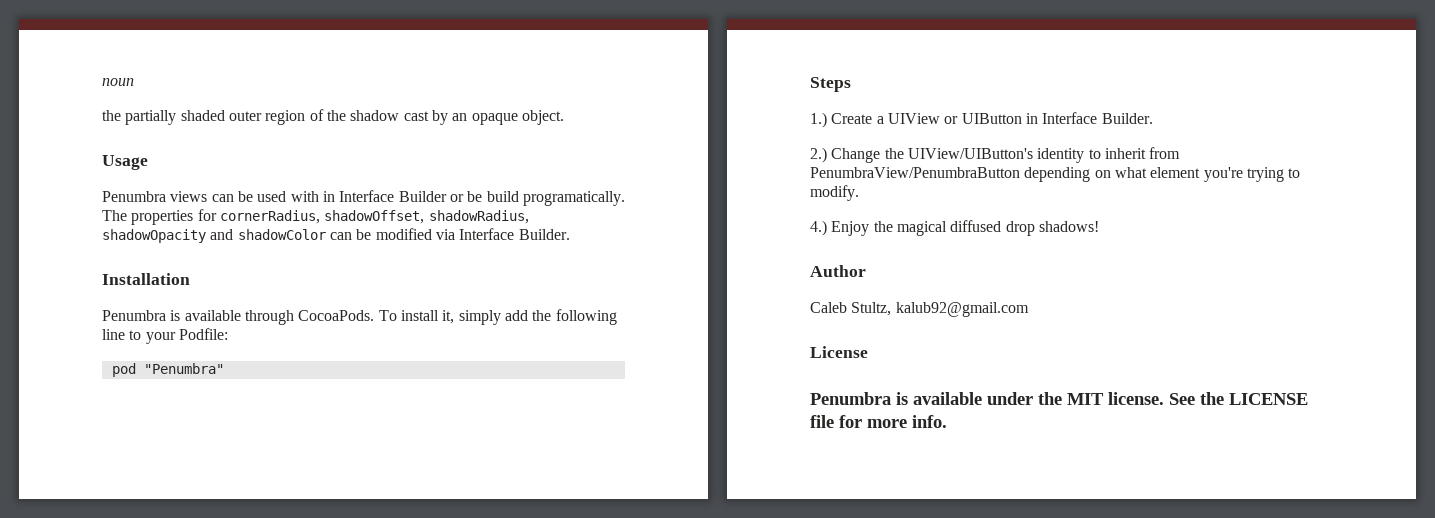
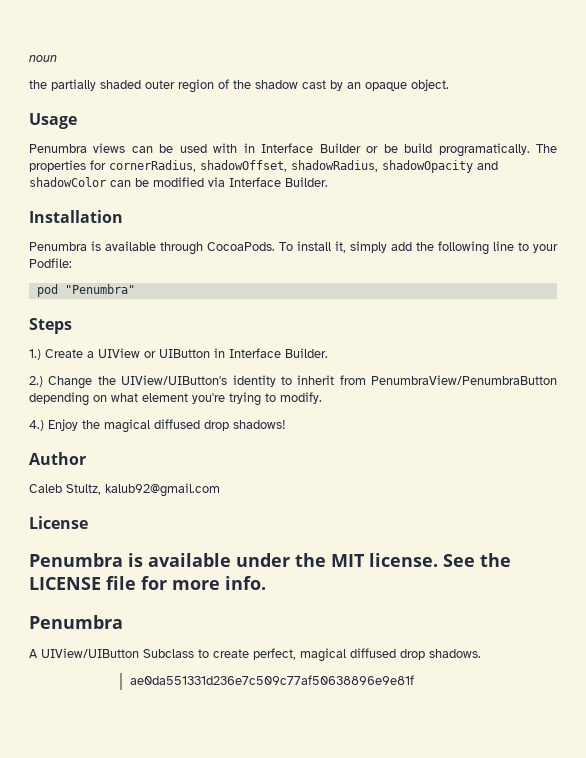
(947, 421) none -> [29,615,123,629] [29,648,481,662] [129,675,414,685] // Penumbra // A UIView/UIButton Subclass to create perfect, magical diffused drop shadows. // ae0da551331d236e7c509c77af50638896e9e81f

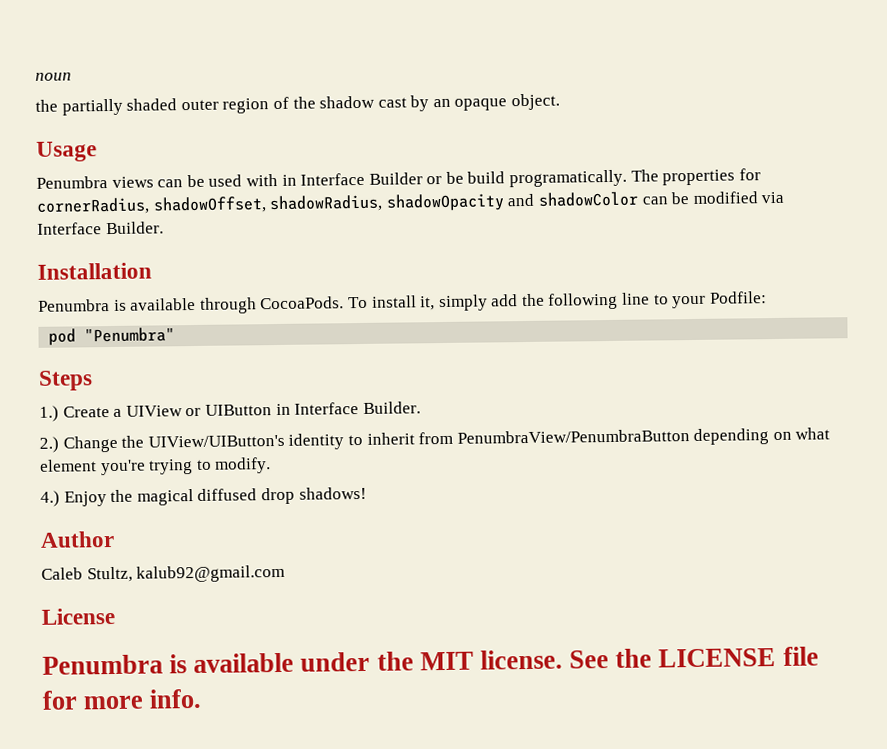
[29,615,123,629] [29,648,481,662] [129,675,414,685] // Penumbra // A UIView/UIButton Subclass to create perfect, magical diffused drop shadows. // ae0da551331d236e7c509c77af50638896e9e81f -> (202, 698) none

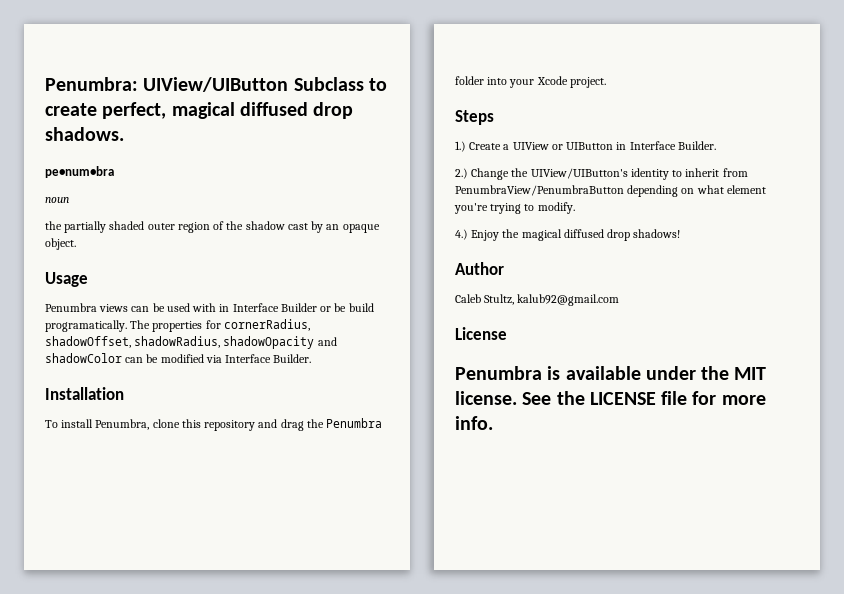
(35, 76) none -> [45,77,387,92] [45,102,354,119] [45,127,124,141] [45,166,114,178] Penumbra: UIView/UIButton Subclass to create perfect, magical diffused drop shadows. // pe•num•bra //
[38,291,767,314] [48,327,176,346] Penumbra is available through CocoaPods. To install it, simply add the following line to your Podfile: // pod "Penumbra" -> [45,418,383,431] [455,76,606,88] To install Penumbra, clone this repository and drag the Penumbra folder into your Xcode project.

